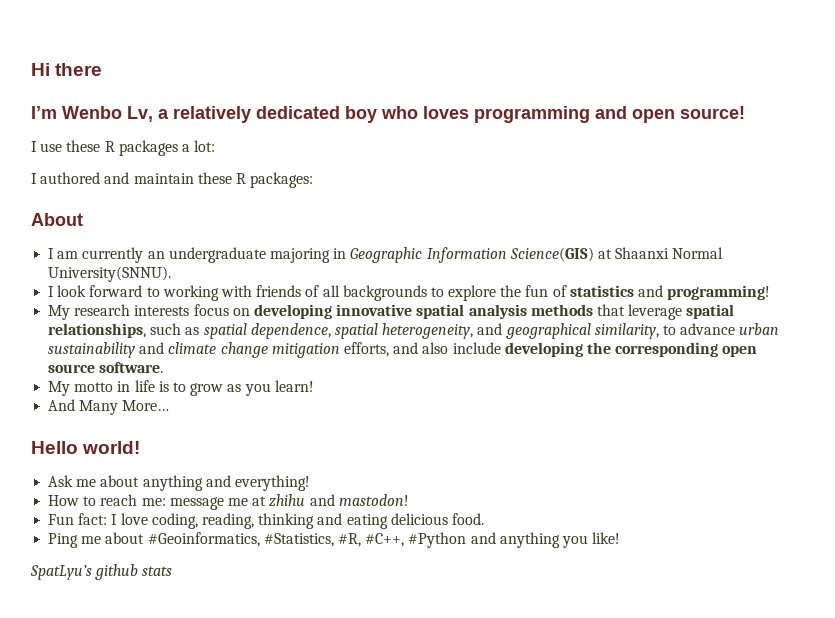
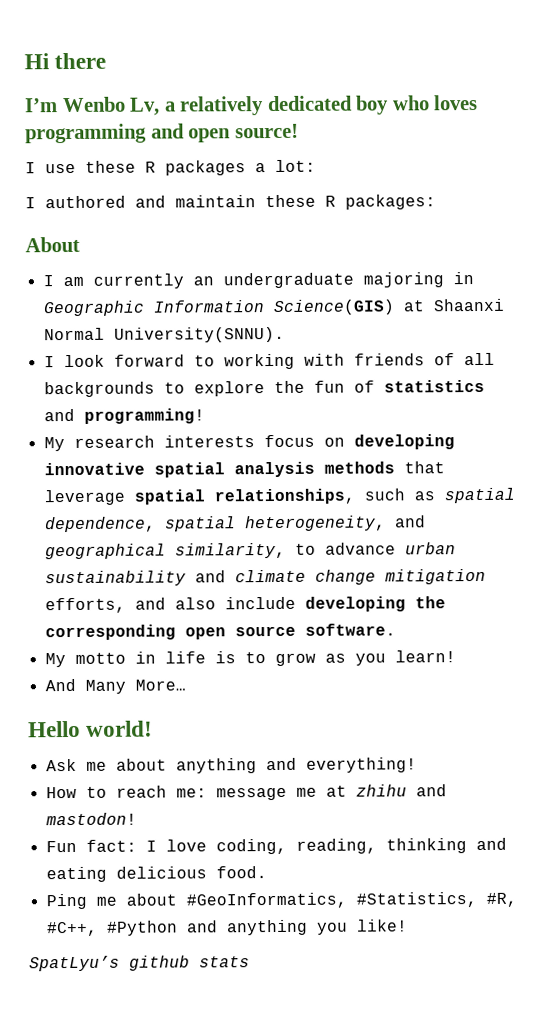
[147,532,260,547] #Geoinformatics, -> [185,892,347,909] #GeoInformatics,

